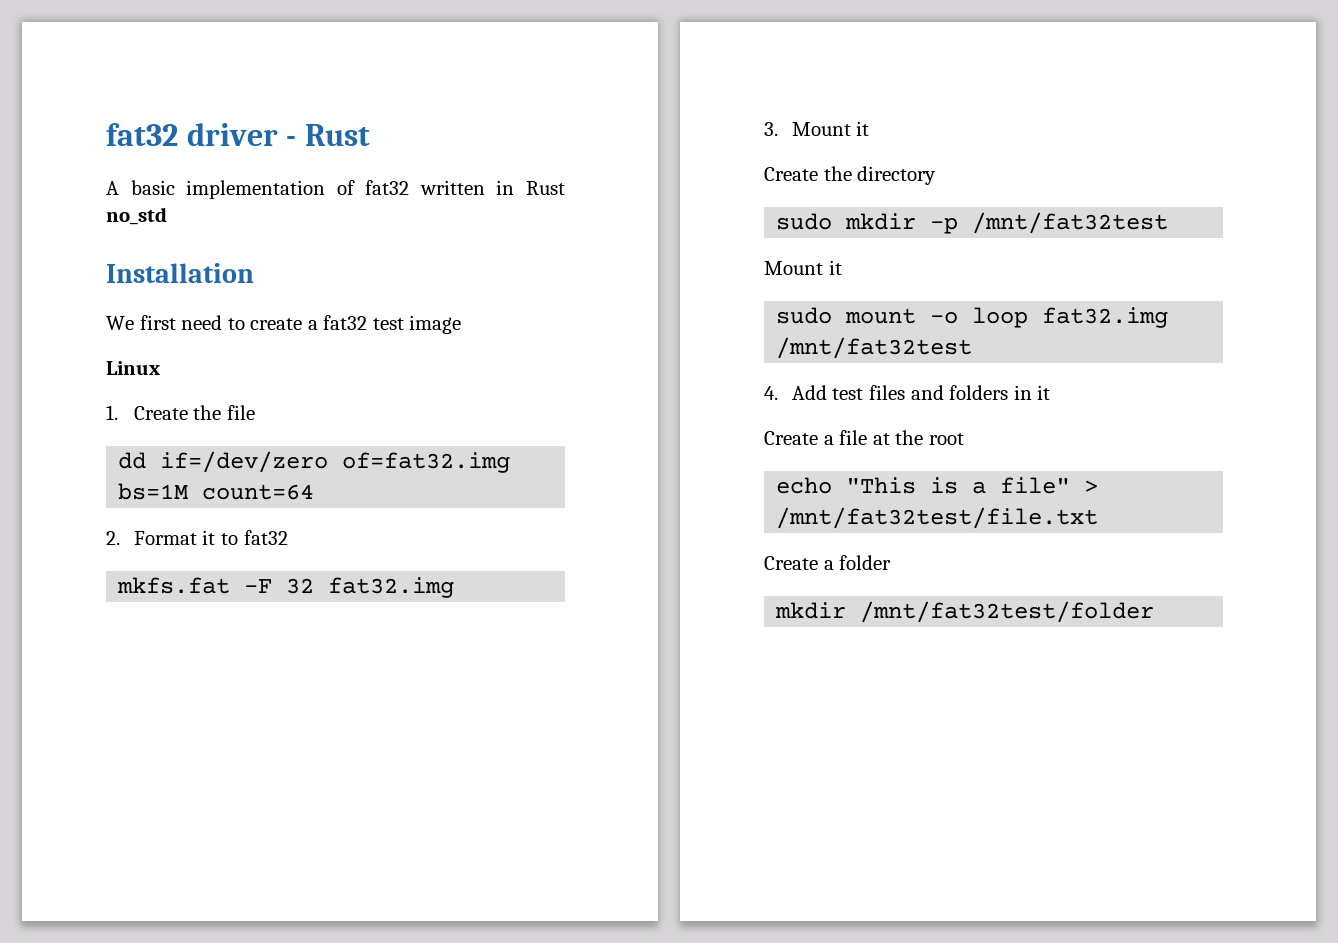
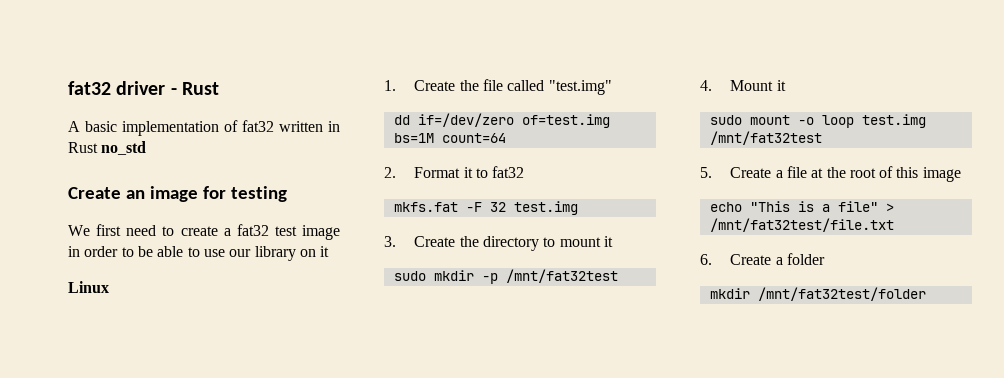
[106,263,254,283] Installation -> [68,186,287,202] Create an image for testing
(462, 324) none -> [68,246,330,261] in order to be able to use our library on it
(256, 412) none -> [507,80,612,95] called "test.img"
[342,452,511,473] of=fat32.img -> [521,114,610,128] of=test.img
[328,577,455,598] fat32.img -> [513,201,578,215] test.img
[791,121,870,136] Mount it // -> (396, 241) none
(937, 175) none -> [543,236,613,247] to mount it
(1169, 223) none -> [700,80,712,91] 4.
[1042,307,1169,328] [776,337,973,359] [764,385,1051,400] fat32.img /mnt/fat32test // 4. Add test files and folders in it // -> [861,114,926,128] [709,131,822,145] [700,167,712,178] test.img /mnt/fat32test // 5.
(964, 439) none -> [879,166,961,182] of this image
(1099, 518) none -> [700,254,712,265] 6.

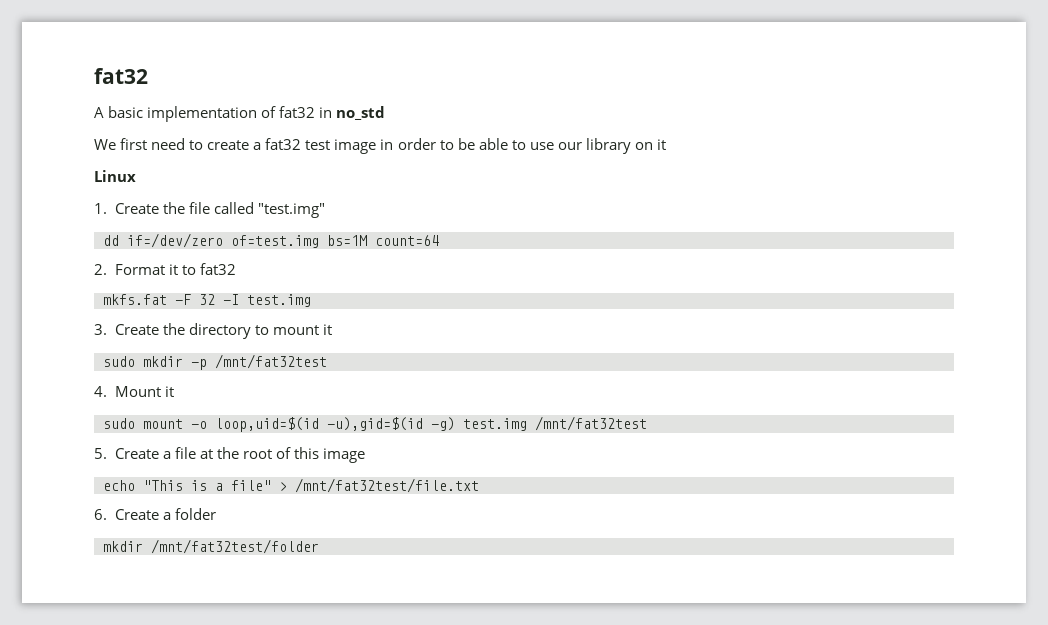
[68,81,220,95] fat32 driver - Rust -> [94,68,148,84] fat32
[279,121,340,132] [68,141,147,155] [68,186,287,202] written in Rust no_std // Create an image for testing -> [319,106,386,120] in no_std
(506, 207) none -> [223,294,239,305] -I
[821,115,854,128] loop -> [215,417,455,432] loop,uid=$(id -u),gid=$(id -g)

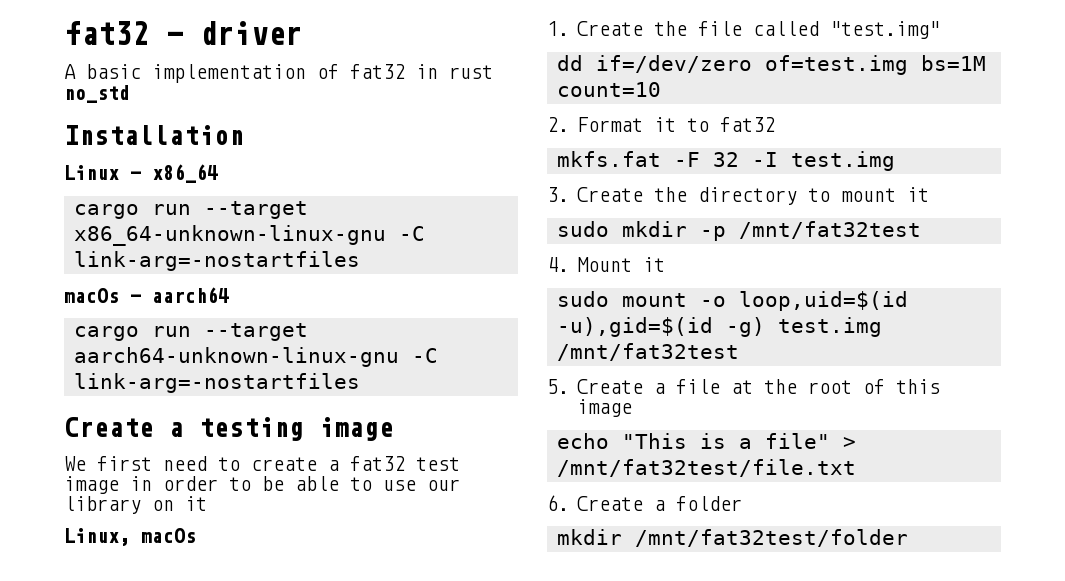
[94,68,148,84] fat32 -> [64,21,302,45] fat32 - driver
(333, 112) none -> [449,65,493,79] rust
(386, 113) none -> [64,125,244,145] [64,164,218,183] [73,201,308,219] [73,225,425,246] [73,251,360,271] [64,287,229,303] [73,323,308,341] [73,347,438,367] [73,373,360,393] [64,417,394,441] // Installation // Linux - x86_64 // cargo run --target x86_64-unknown-linux-gnu -C link-arg=-nostartfiles // macOs - aarch64 // cargo run --target aarch64-unknown-linux-gnu -C link-arg=-nostartfiles // Create a testing image
[94,170,136,182] Linux -> [64,528,196,546] Linux, macOs
[375,235,439,246] count=64 -> [556,82,661,97] count=10

